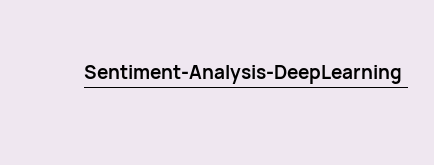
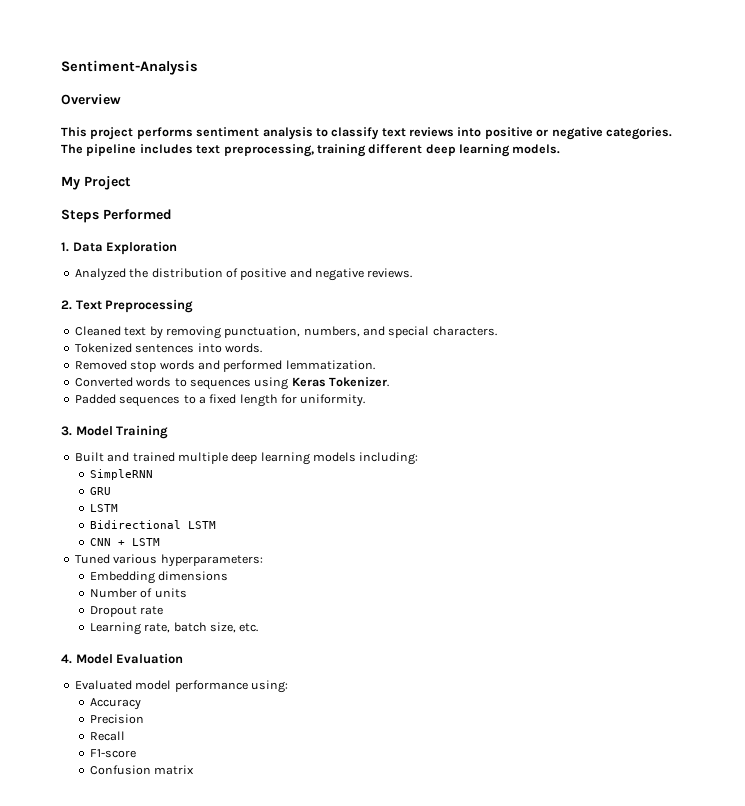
[84,65,402,84] Sentiment-Analysis-DeepLearning -> [61,60,198,75] [61,94,121,105] [61,127,672,140] [61,144,561,157] [61,176,131,190] [61,209,172,223] [61,241,178,255] [74,268,413,281] [61,299,194,313] [74,326,497,339] [74,343,262,353] [74,360,375,372] [74,377,389,390] [74,394,366,407] [61,425,169,439] [74,452,419,465] [89,469,153,480] [89,487,111,495] [89,504,118,512] [89,520,216,529] [89,538,160,546] [74,554,263,567] [89,571,229,584] [89,588,187,598] [89,606,164,617] [89,622,259,635] [61,653,184,664] [74,680,288,693] [89,698,141,710] [89,714,144,724] [89,731,125,741] [89,749,136,758] [89,765,195,775] Sentiment-Analysis // Overview // This project performs sentiment analysis to classify text reviews into positive or negative categories. The pipeline includes text preprocessing, training different deep learning models. // My Project // Steps Performed // 1. Data Exploration // Analyzed the distribution of positive and negative reviews. // 2. Text Preprocessing // Cleaned text by removing punctuation, numbers, and special characters. // Tokenized sentences into words. // Removed stop words and performed lemmatization. // Converted words to sequences using Keras Tokenizer. // Padded sequences to a fixed length for uniformity. // 3. Model Training // Built and trained multiple deep learning models including: // SimpleRNN // GRU // LSTM // Bidirectional LSTM // CNN + LSTM // Tuned various hyperparameters: // Embedding dimensions // Number of units // Dropout rate // Learning rate, batch size, etc. // 4. Model Evaluation // Evaluated model performance using: // Accuracy // Precision // Recall // F1-score // Confusion matrix

